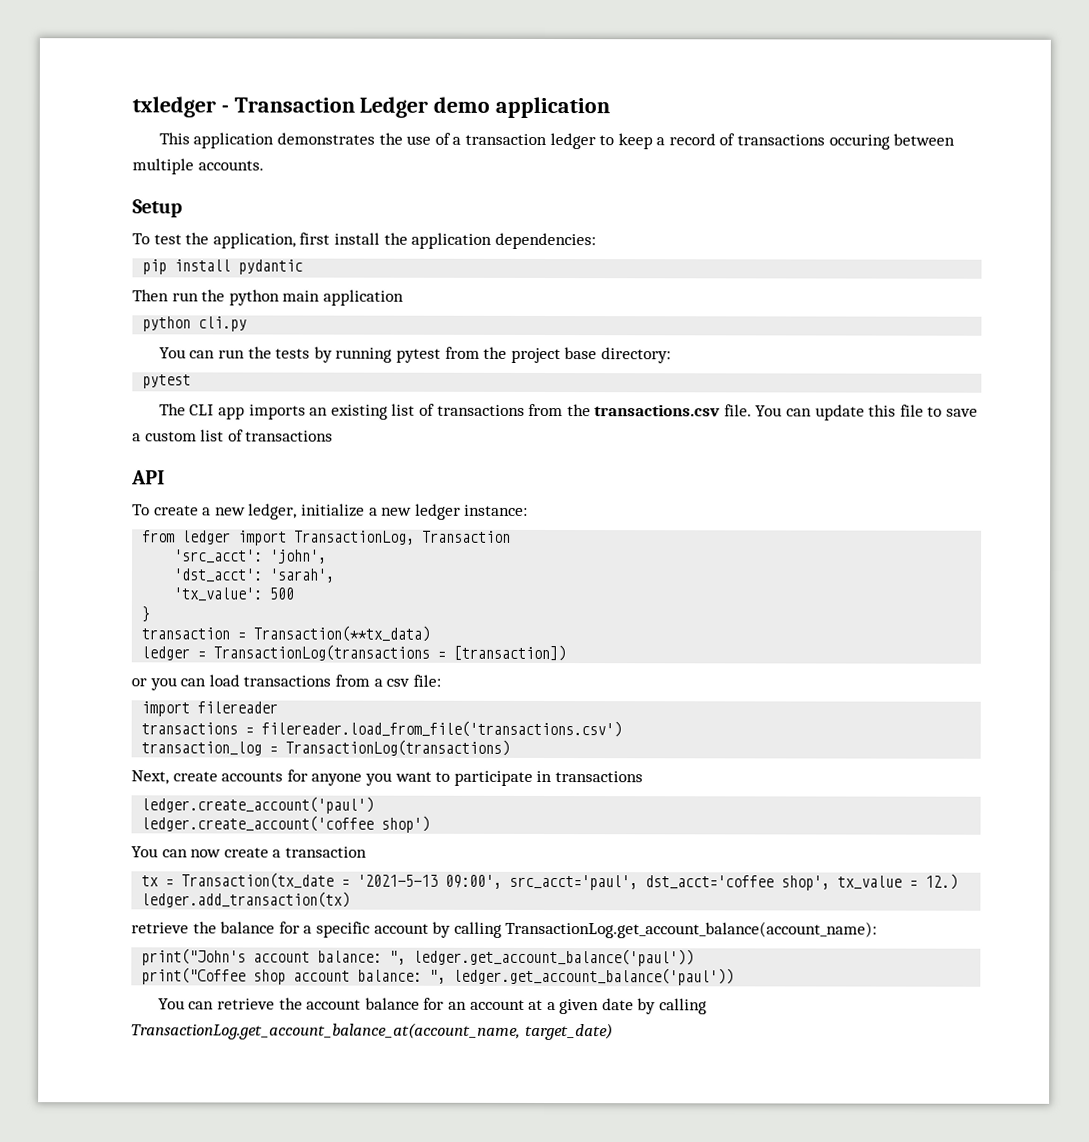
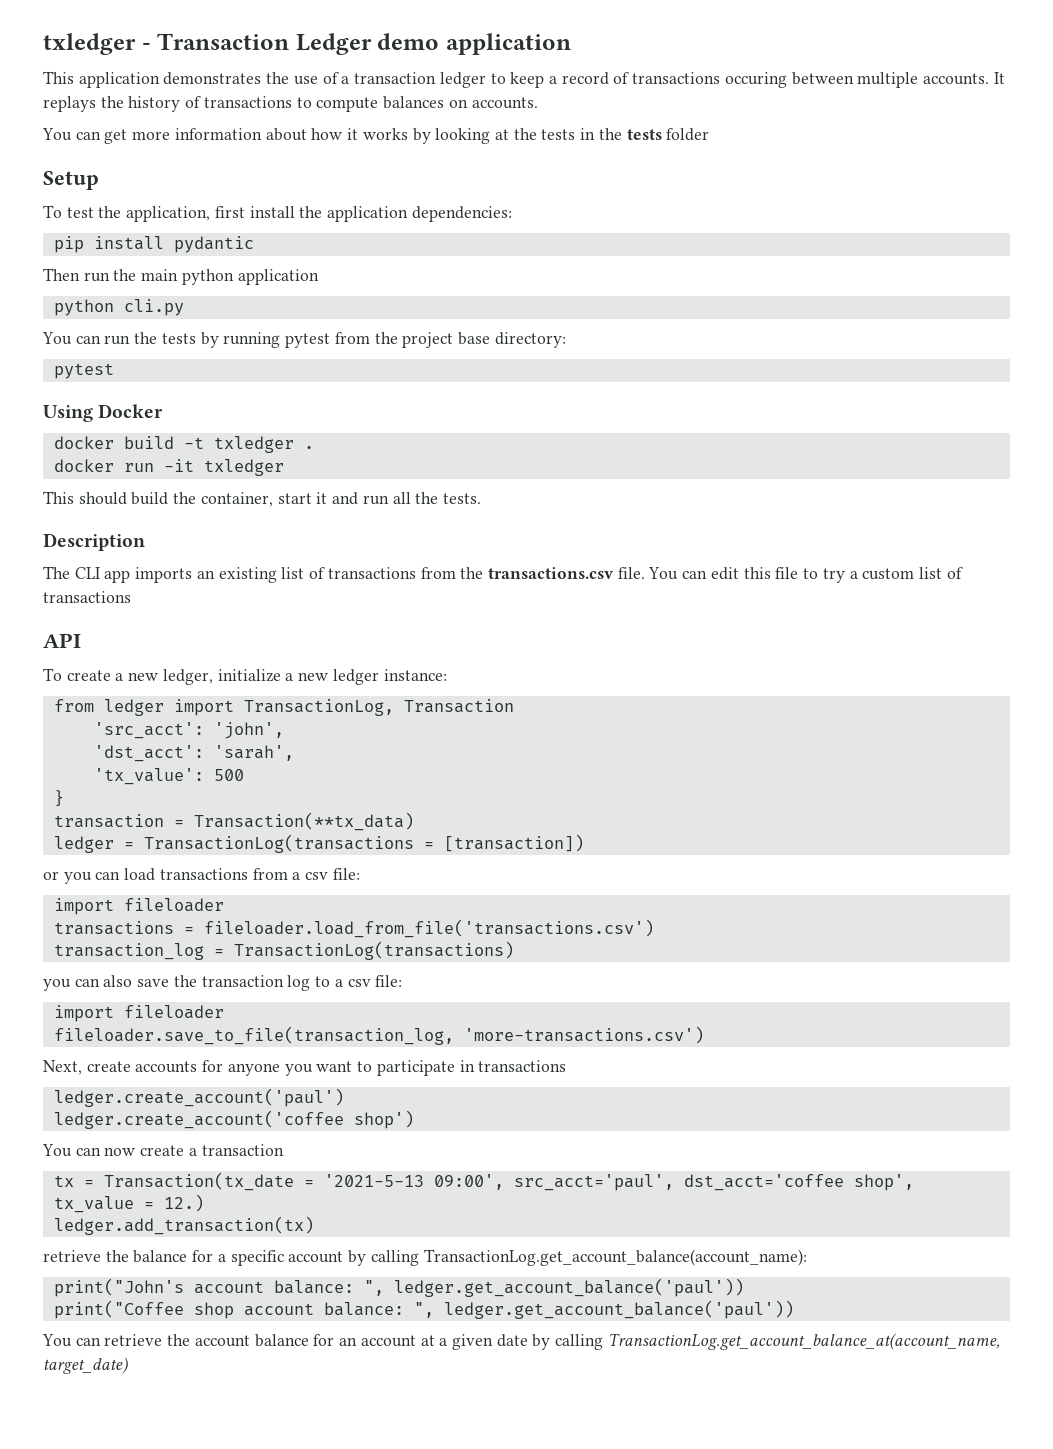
(264, 165) none -> [993,72,1005,84] [43,96,538,112] [42,128,710,144] It replays the history of transactions to compute balances on accounts. // You can get more information about how it works by looking at the tests in the tests folder
[228,289,321,306] python main -> [141,269,234,285] main python
(192, 381) none -> [43,404,164,422] [53,436,314,453] [53,459,284,476] [43,491,481,507] [43,533,145,551] // Using Docker // docker build -t txledger . // docker run -it txledger // This should build the container, start it and run all the tests. // Description
[814,404,865,421] update -> [710,567,739,580] edit
[945,408,978,417] save -> [822,568,845,583] try
[197,701,279,714] filereader -> [123,898,224,912] fileloader
[261,720,623,738] filereader.load_from_file('transactions.csv') -> [203,919,654,938] fileloader.load_from_file('transactions.csv')
(511, 747) none -> [43,975,403,991] [53,1005,224,1022] [53,1026,704,1045] // you can also save the transaction log to a csv file: // import fileloader // fileloader.save_to_file(transaction_log, 'more-transactions.csv')

